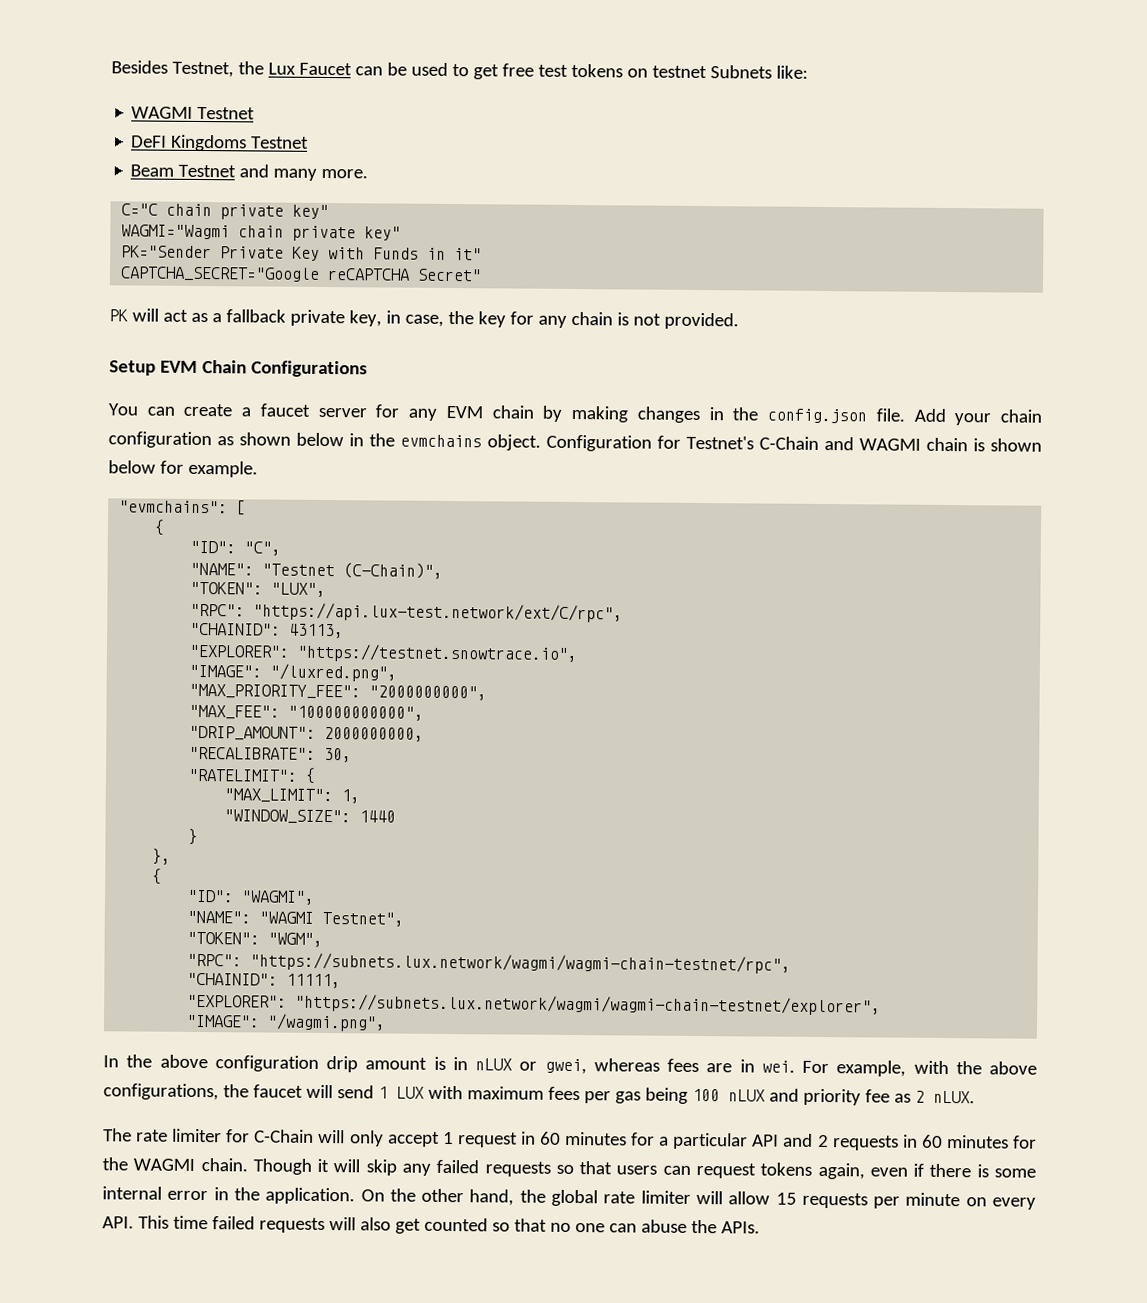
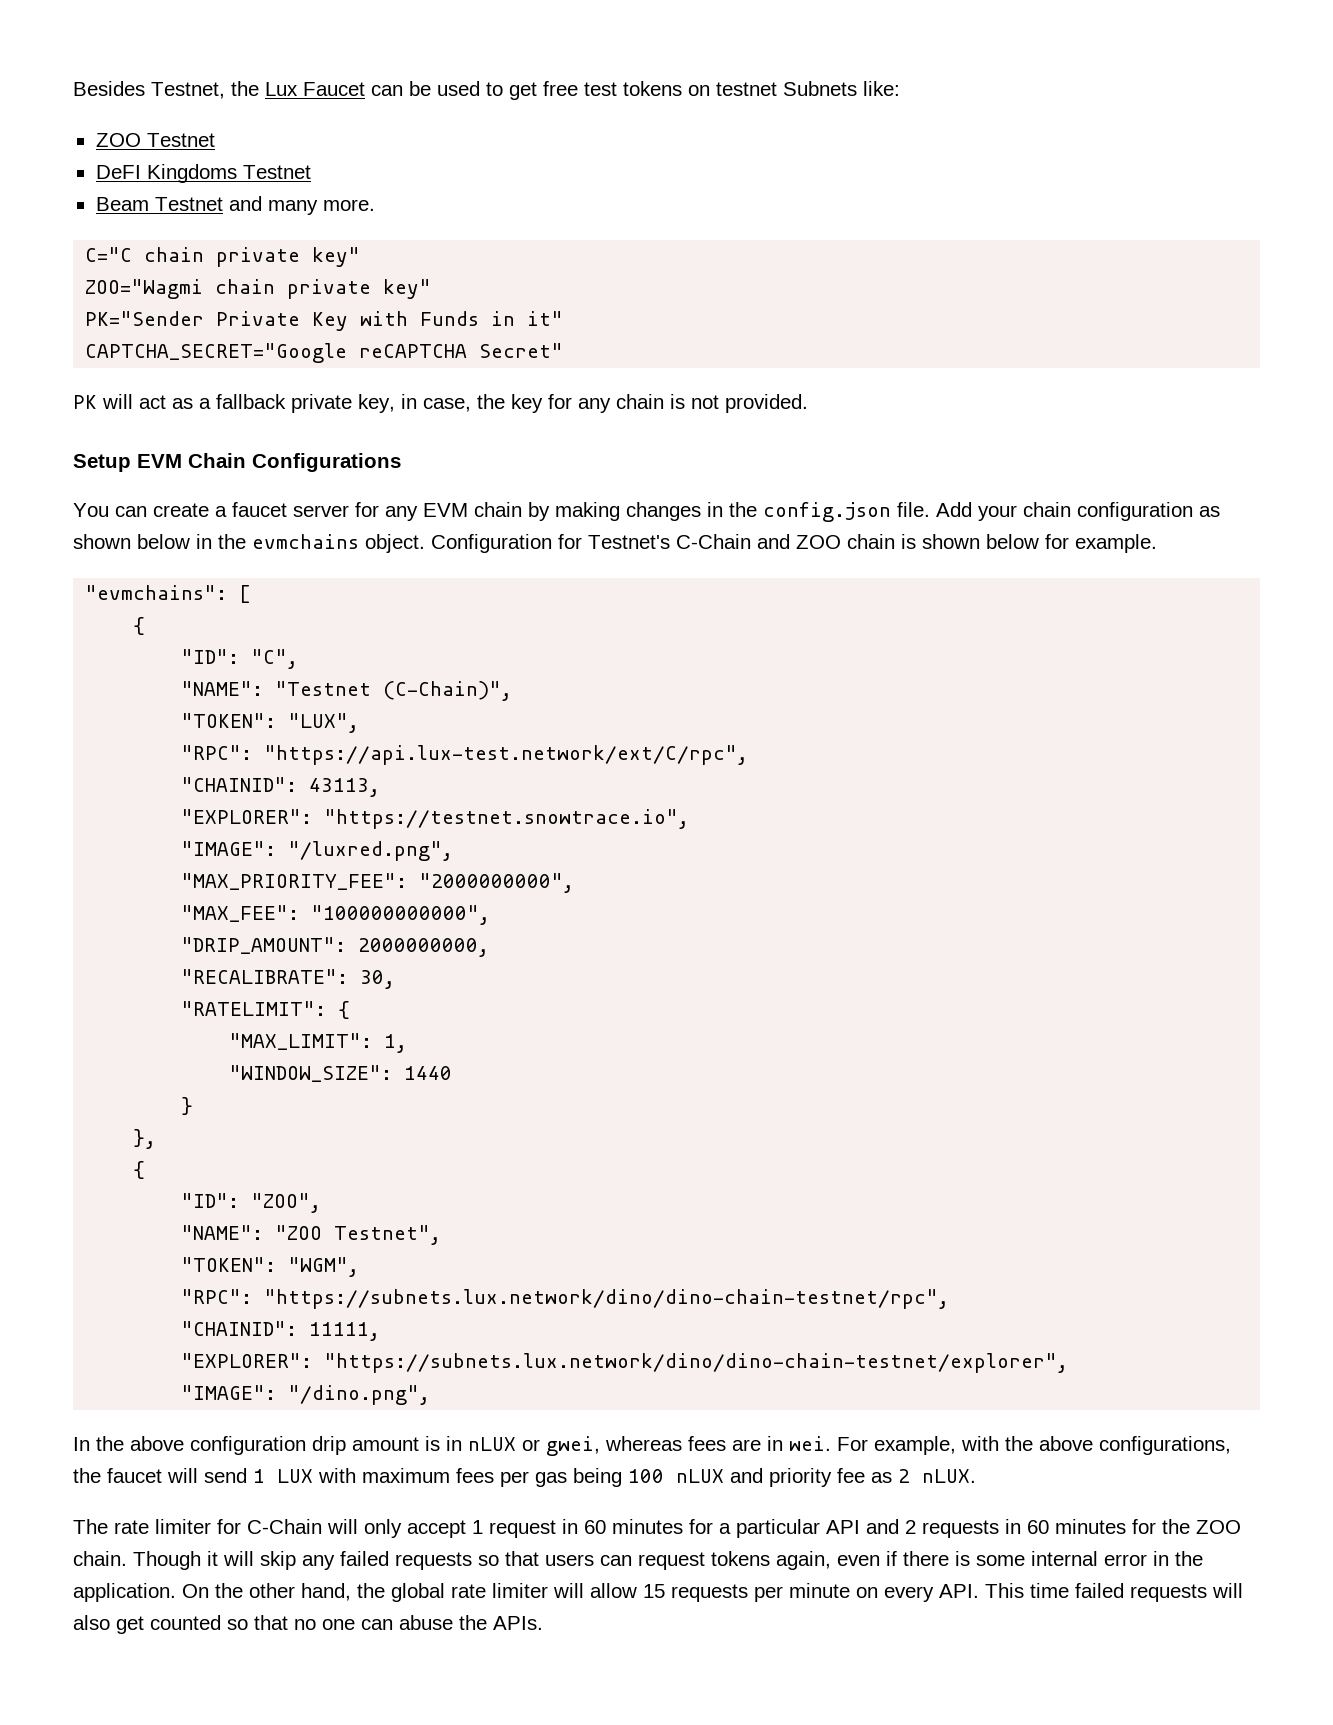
[131,106,194,119] WAGMI -> [95,133,141,147] ZOO
[121,224,231,240] WAGMI="Wagmi -> [85,279,204,299] ZOO="Wagmi
[859,438,921,451] WAGMI -> [796,535,841,549] ZOO
[241,890,316,905] [187,910,315,924] "WAGMI", // "NAME": "WAGMI -> [251,1193,322,1213] [181,1225,323,1240] "ZOO", // "NAME": "ZOO
[250,952,792,974] "https://subnets.lux.network/wagmi/wagmi-chain-testnet/rpc", -> [264,1289,950,1309] "https://subnets.lux.network/dino/dino-chain-testnet/rpc",
[295,993,882,1016] [186,1013,387,1032] "https://subnets.lux.network/wagmi/wagmi-chain-testnet/explorer", // "IMAGE": "/wagmi.png", -> [324,1353,1069,1373] [181,1385,431,1405] "https://subnets.lux.network/dino/dino-chain-testnet/explorer", // "IMAGE": "/dino.png",
[133,1158,196,1171] WAGMI -> [1196,1520,1241,1534] ZOO

